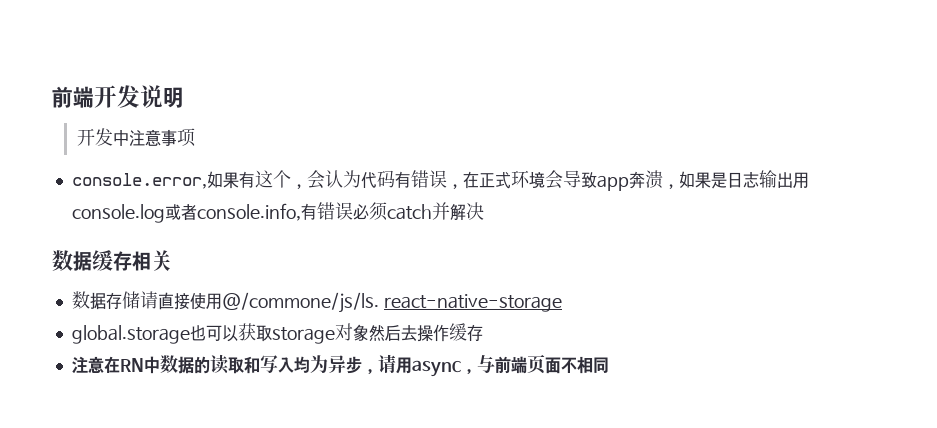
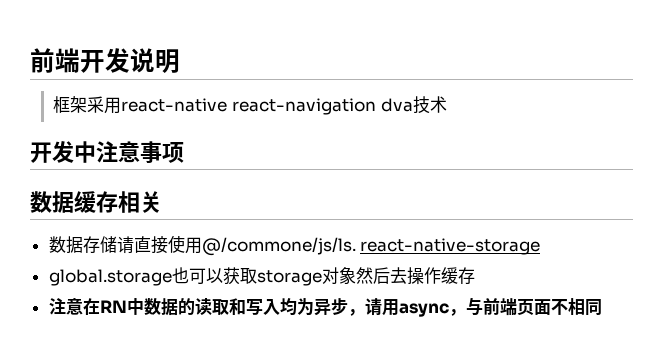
[76,128,196,147] [71,170,809,191] [71,202,484,223] 开发中注意事项 // console.error,如果有这个，会认为代码有错误，在正式环境会导致app奔溃，如果是日志输出用console.log或者console.info,有错误必须catch并解决 -> [53,96,447,115] [30,141,184,163] 框架采用react-native react-navigation dva技术 // 开发中注意事项

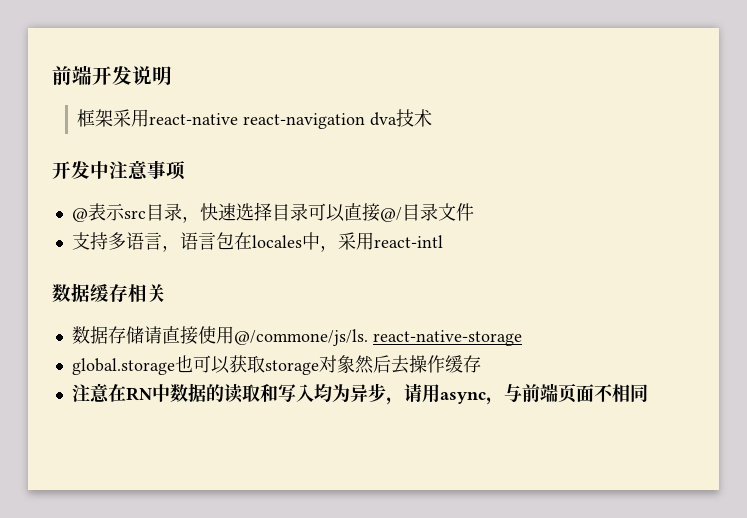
(184, 152) none -> [71,202,474,223] [71,232,443,252] // @表示src目录，快速选择目录可以直接@/目录文件 // 支持多语言，语言包在locales中，采用react-intl

